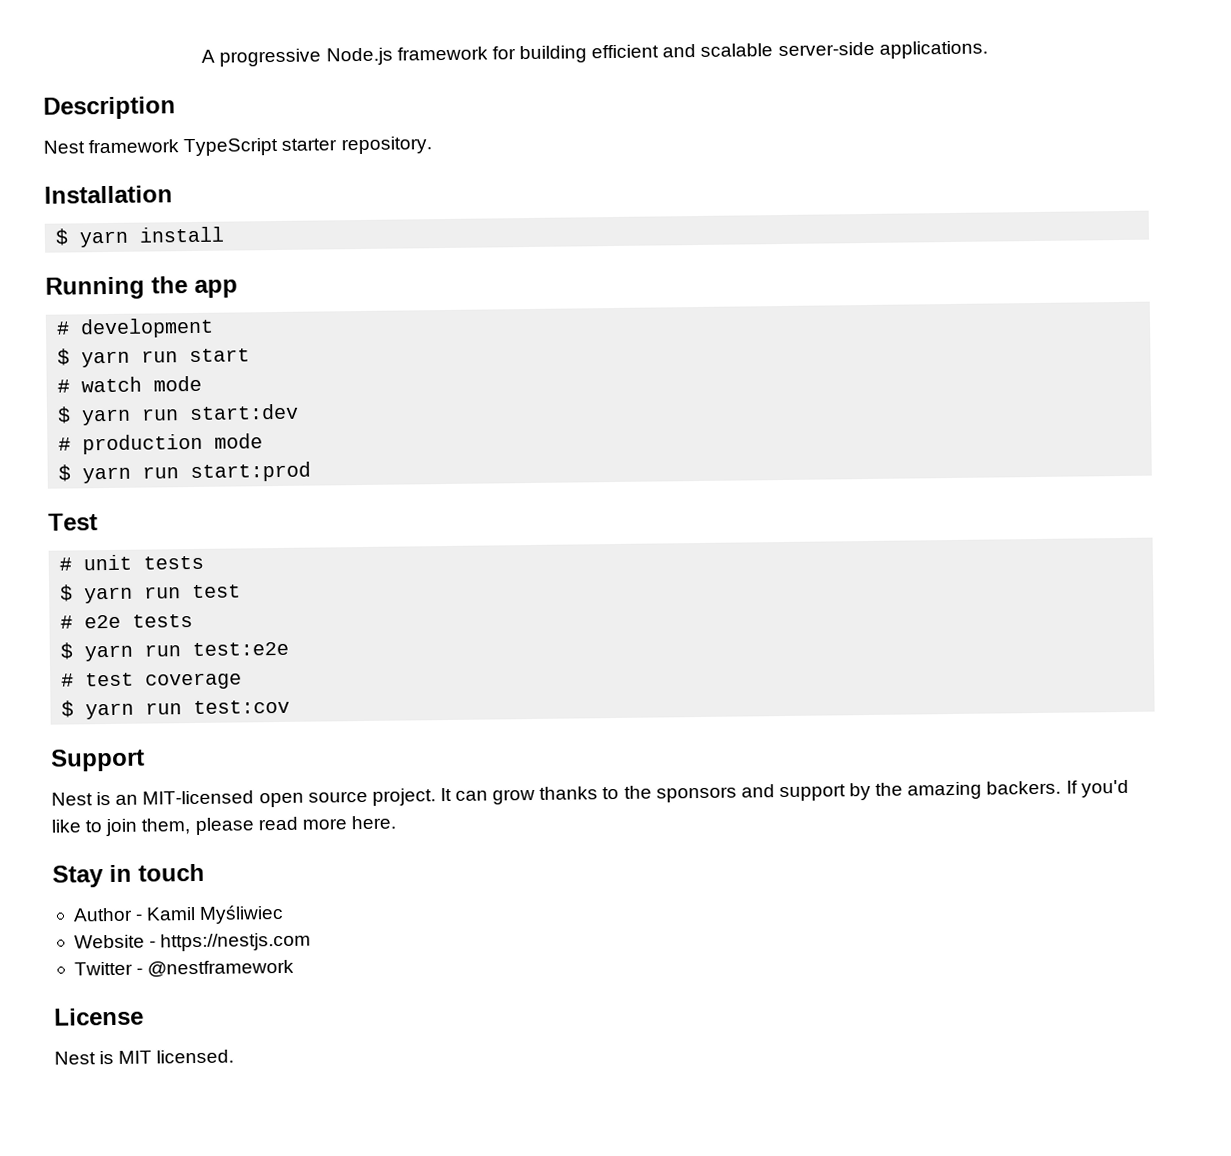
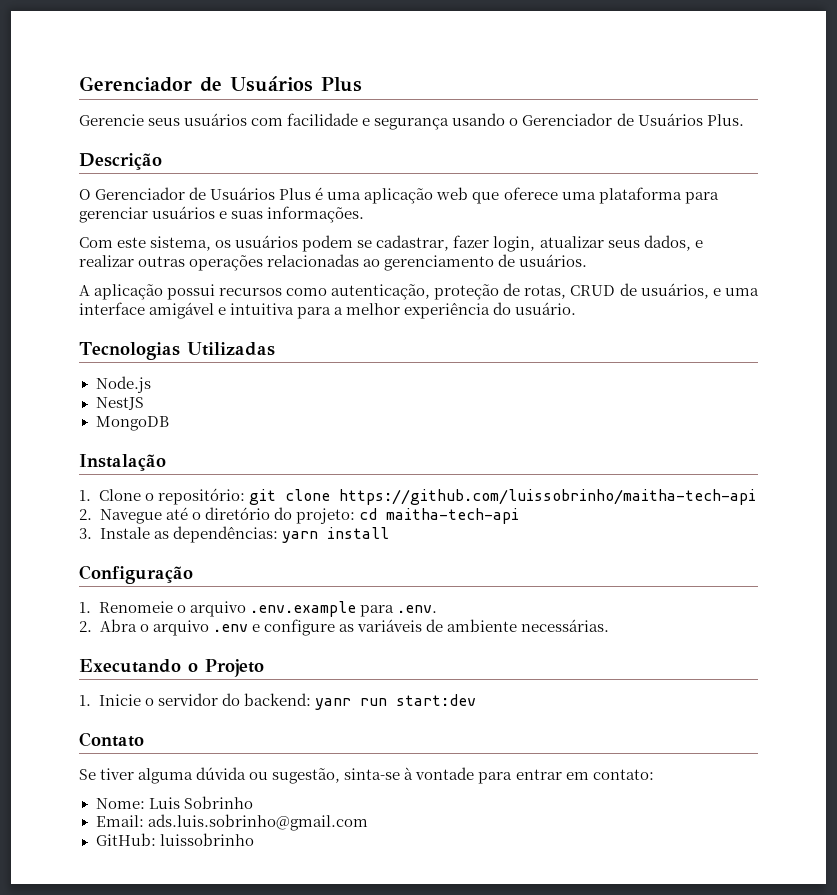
[201,40,988,67] [43,96,176,120] [43,136,432,157] [44,185,173,204] [55,226,225,248] [45,276,238,300] [56,317,215,339] [57,348,251,368] [57,375,203,393] [57,403,300,426] [58,433,264,455] [58,461,312,484] [48,513,98,531] [59,554,205,571] [60,584,242,604] [60,614,194,629] [60,641,290,662] [61,672,243,690] [61,699,291,720] [50,748,145,772] [51,779,1129,808] [51,815,396,837] [52,863,205,888] [72,904,285,924] [73,932,312,952] [73,959,295,978] [54,1007,144,1026] [54,1049,235,1065] A progressive Node.js framework for building efficient and scalable server-side applications. // Description // Nest framework TypeScript starter repository. // Installation // $ yarn install // Running the app // # development // $ yarn run start // # watch mode // $ yarn run start:dev // # production mode // $ yarn run start:prod // Test // # unit tests // $ yarn run test // # e2e tests // $ yarn run test:e2e // # test coverage // $ yarn run test:cov // Support // Nest is an MIT-licensed open source project. It can grow thanks to the sponsors and support by the amazing backers. If you'd like to join them, please read more here. // Stay in touch // Author - Kamil Myśliwiec // Website - https://nestjs.com // Twitter - @nestframework // License // Nest is MIT licensed. -> [79,76,362,92] [79,113,744,130] [79,153,162,170] [79,187,719,204] [79,206,365,223] [79,235,703,252] [79,254,588,271] [79,283,759,300] [79,302,577,319] [79,342,275,360] [95,376,151,393] [95,397,144,410] [95,416,169,431] [79,454,166,471] [79,488,756,505] [79,507,519,524] [79,526,389,543] [79,565,193,584] [79,601,437,617] [79,619,609,636] [79,659,264,677] [79,693,476,710] [79,732,144,747] [79,767,654,784] [95,796,253,809] [95,814,368,831] [95,833,254,846] Gerenciador de Usuários Plus // Gerencie seus usuários com facilidade e segurança usando o Gerenciador de Usuários Plus. // Descrição // O Gerenciador de Usuários Plus é uma aplicação web que oferece uma plataforma para gerenciar usuários e suas informações. // Com este sistema, os usuários podem se cadastrar, fazer login, atualizar seus dados, e realizar outras operações relacionadas ao gerenciamento de usuários. // A aplicação possui recursos como autenticação, proteção de rotas, CRUD de usuários, e uma interface amigável e intuitiva para a melhor experiência do usuário. // Tecnologias Utilizadas // Node.js // NestJS // MongoDB // Instalação // 1. Clone o repositório: git clone https://github.com/luissobrinho/maitha-tech-api // 2. Navegue até o diretório do projeto: cd maitha-tech-api // 3. Instale as dependências: yarn install // Configuração // 1. Renomeie o arquivo .env.example para .env. // 2. Abra o arquivo .env e configure as variáveis de ambiente necessárias. // Executando o Projeto // 1. Inicie o servidor do backend: yanr run start:dev // Contato // Se tiver alguma dúvida ou sugestão, sinta-se à vontade para entrar em contato: // Nome: Luis Sobrinho // Email: ads.luis.sobrinho@gmail.com // GitHub: luissobrinho

